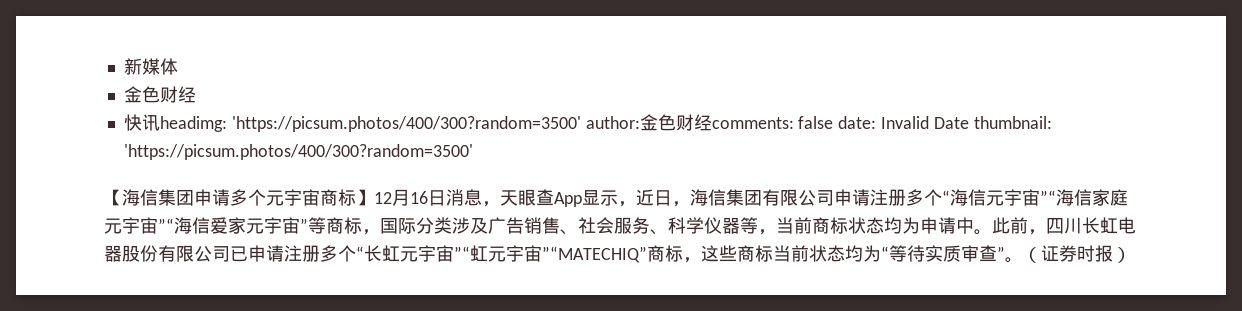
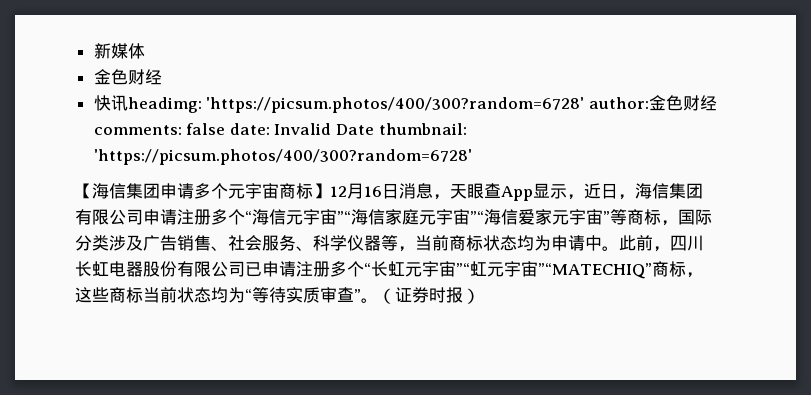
[231,116,581,132] 'https://picsum.photos/400/300?random=3500' -> [206,97,585,113] 'https://picsum.photos/400/300?random=6728'
[123,144,473,160] 'https://picsum.photos/400/300?random=3500' -> [93,149,472,165] 'https://picsum.photos/400/300?random=6728'

